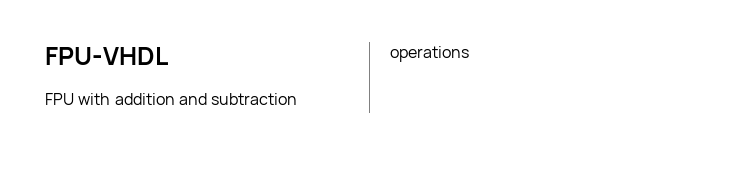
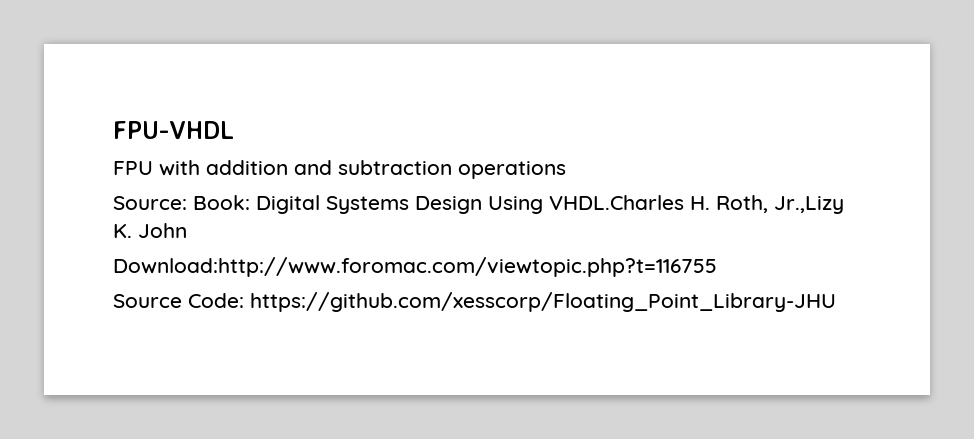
(469, 54) none -> [113,195,844,214] [113,223,187,238] [113,257,717,277] [113,292,836,312] // Source: Book: Digital Systems Design Using VHDL.Charles H. Roth, Jr.,Lizy K. John // Download:http://www.foromac.com/viewtopic.php?t=116755 // Source Code: https://github.com/xesscorp/Floating_Point_Library-JHU

